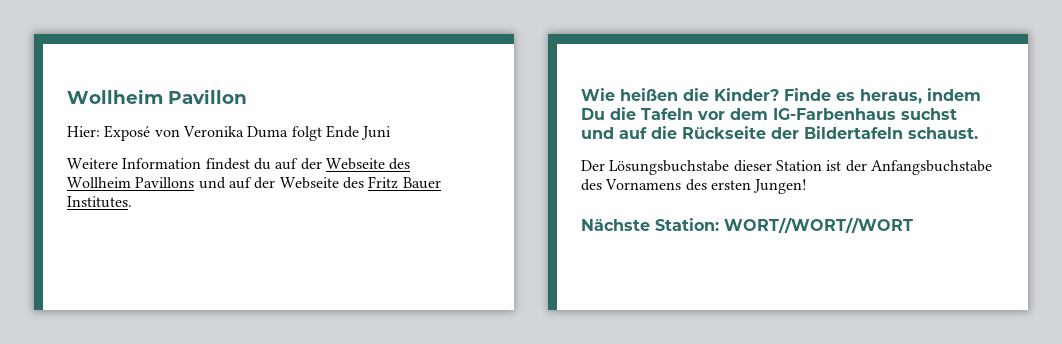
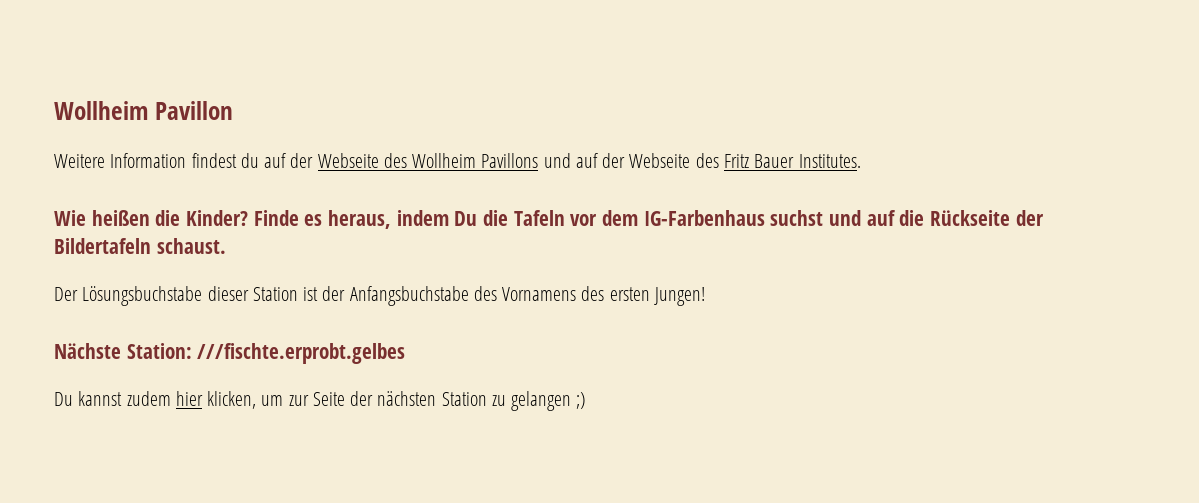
[67,125,392,141] // Hier: Exposé von Veronika Duma folgt Ende Juni -> (233, 110) none
[724,217,913,233] WORT//WORT//WORT -> [197,343,406,364] [54,391,587,411] ///fischte.erprobt.gelbes // Du kannst zudem hier klicken, um zur Seite der nächsten Station zu gelangen ;)

